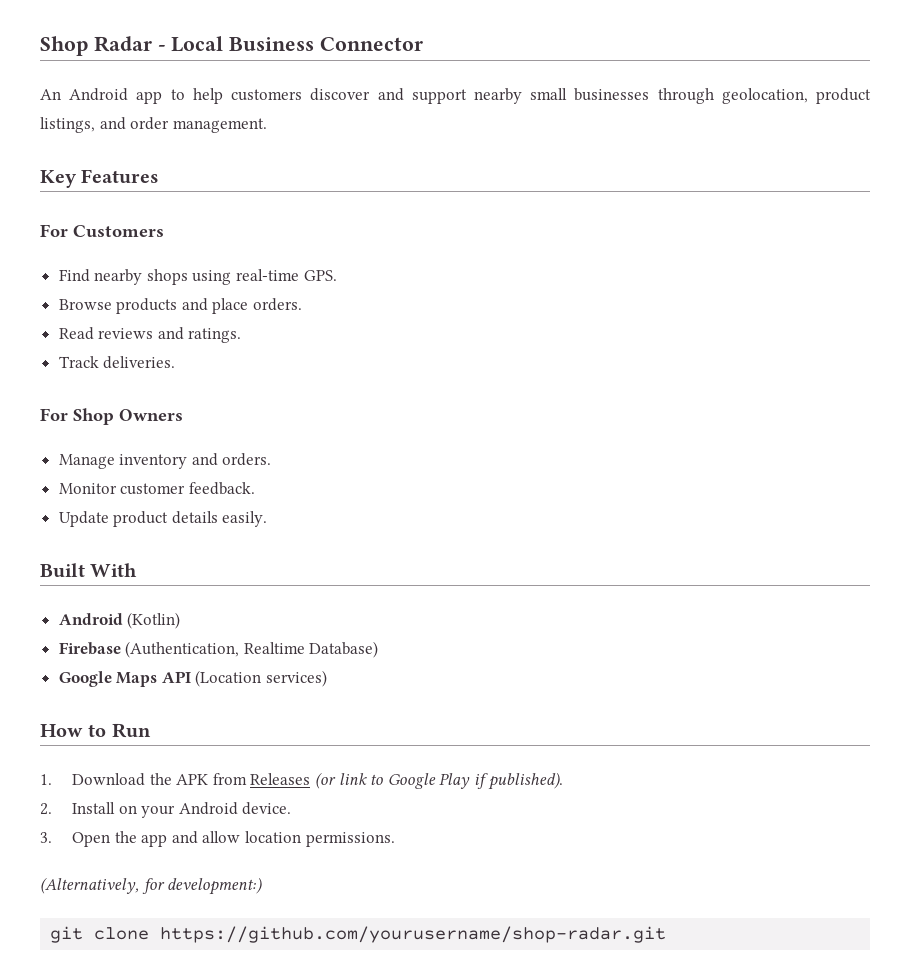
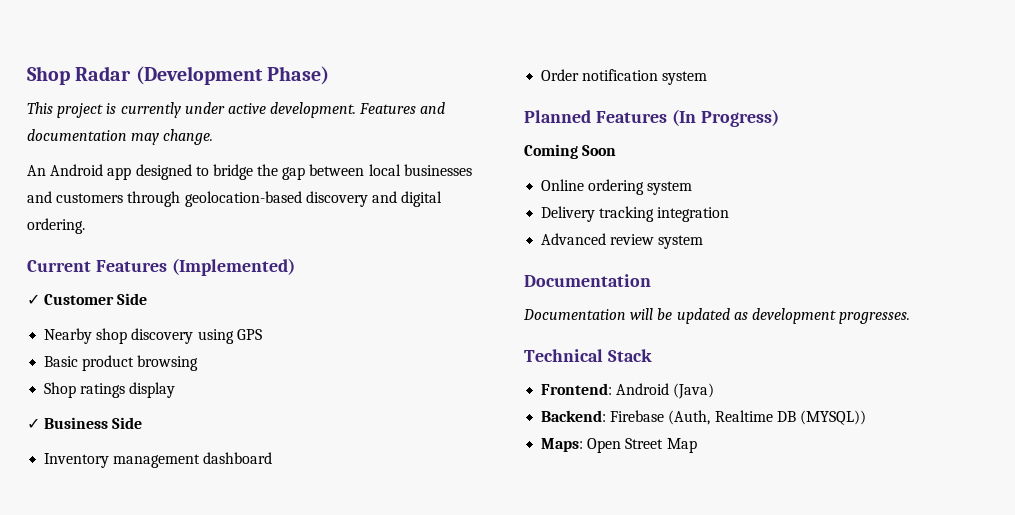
[157,36,424,52] [40,88,871,104] [40,117,267,133] [40,169,160,188] [40,224,164,238] [58,269,337,285] [58,298,303,314] [58,327,242,343] [58,356,176,369] [40,408,183,425] [58,453,272,469] [58,482,255,495] [58,511,268,527] [40,563,138,578] [58,612,181,629] [58,641,379,658] [58,670,328,687] [40,723,151,738] [40,772,563,790] [40,802,292,818] [40,831,395,847] [40,877,263,895] [50,926,667,943] - Local Business Connector // An Android app to help customers discover and support nearby small businesses through geolocation, product listings, and order management. // Key Features // For Customers // Find nearby shops using real-time GPS. // Browse products and place orders. // Read reviews and ratings. // Track deliveries. // For Shop Owners // Manage inventory and orders. // Monitor customer feedback. // Update product details easily. // Built With // Android (Kotlin) // Firebase (Authentication, Realtime Database) // Google Maps API (Location services) // How to Run // 1. Download the APK from Releases (or link to Google Play if published). // 2. Install on your Android device. // 3. Open the app and allow location permissions. // (Alternatively, for development:) // git clone https://github.com/yourusername/shop-radar.git -> [135,66,329,85] [27,102,446,118] [27,129,214,145] [27,164,472,180] [27,191,443,207] [27,218,85,234] [27,258,295,276] [27,293,148,305] [44,328,262,344] [44,355,199,371] [44,382,176,398] [27,417,143,429] [44,452,273,468] [541,69,708,85] [524,109,779,127] [524,144,617,159] [541,179,693,195] [541,206,730,222] [541,233,704,249] [524,274,651,287] [523,308,911,324] [524,349,652,362] [541,383,715,399] [541,410,866,425] [541,438,697,453] (Development Phase) // This project is currently under active development. Features and documentation may change. // An Android app designed to bridge the gap between local businesses and customers through geolocation-based discovery and digital ordering. // Current Features (Implemented) // ✓ Customer Side // Nearby shop discovery using GPS // Basic product browsing // Shop ratings display // ✓ Business Side // Inventory management dashboard // Order notification system // Planned Features (In Progress) // Coming Soon // Online ordering system // Delivery tracking integration // Advanced review system // Documentation // Documentation will be updated as development progresses. // Technical Stack // Frontend: Android (Java) // Backend: Firebase (Auth, Realtime DB (MYSQL)) // Maps: Open Street Map

